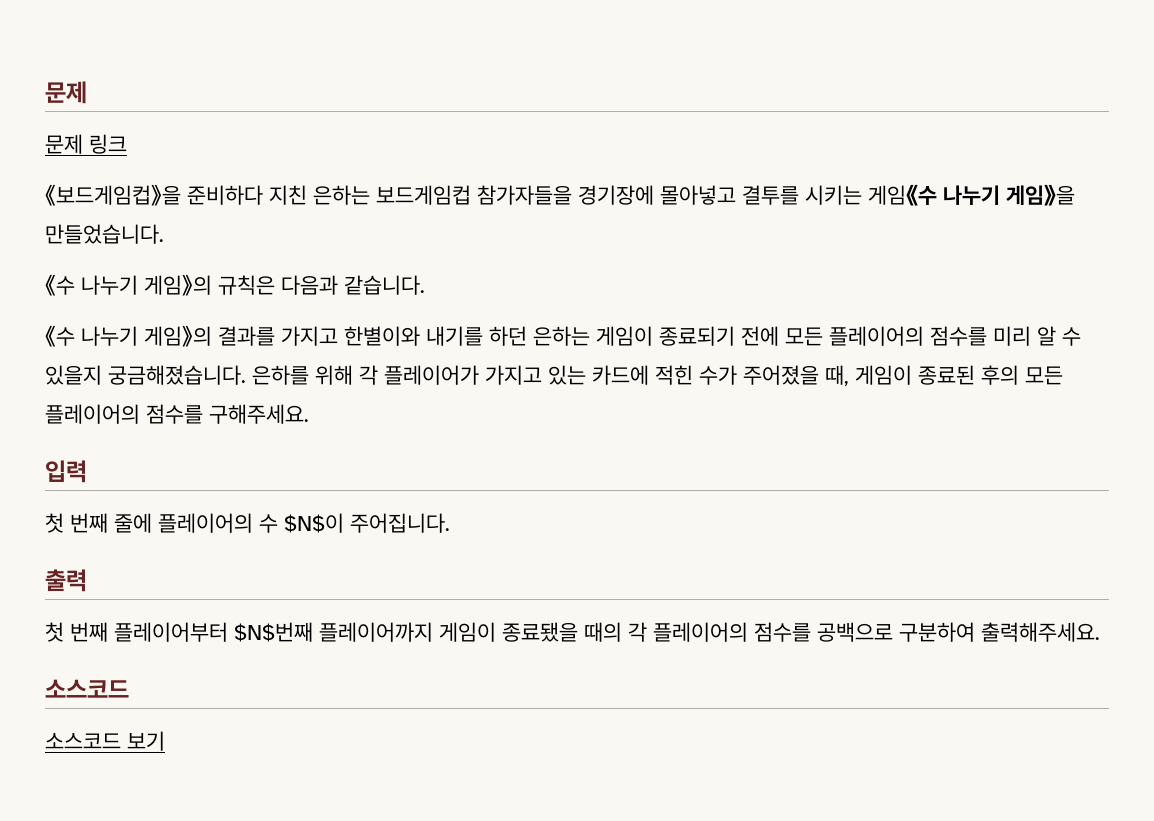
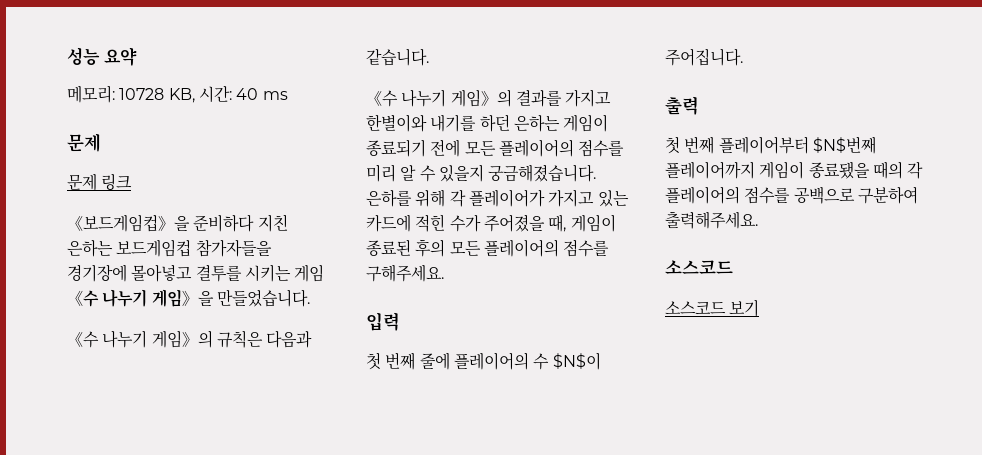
(45, 92) none -> [67,47,137,66] [67,85,288,103] 성능 요약 // 메모리: 10728 KB, 시간: 40 ms //

